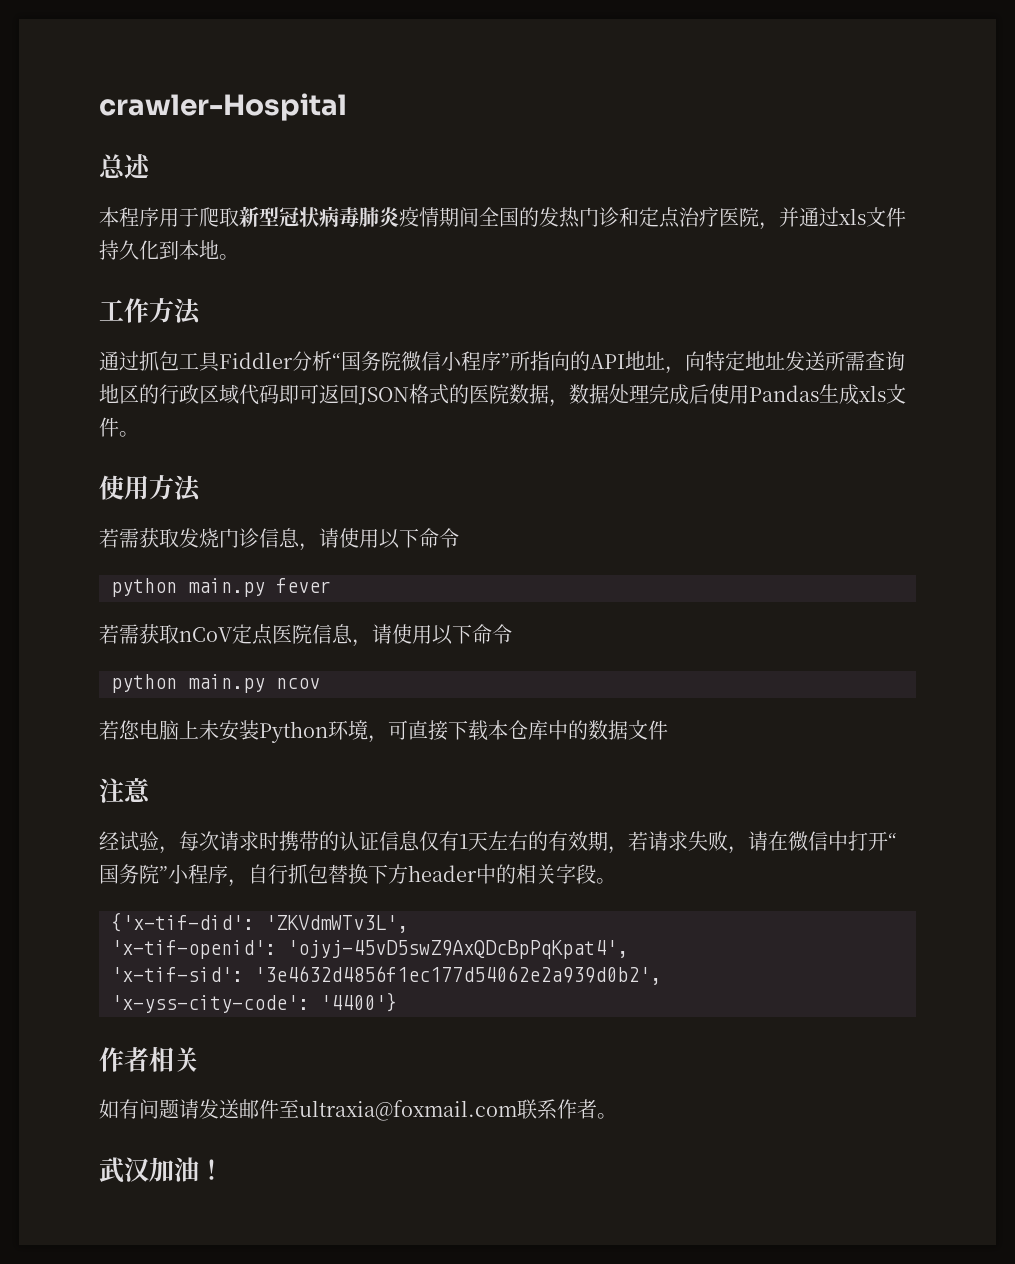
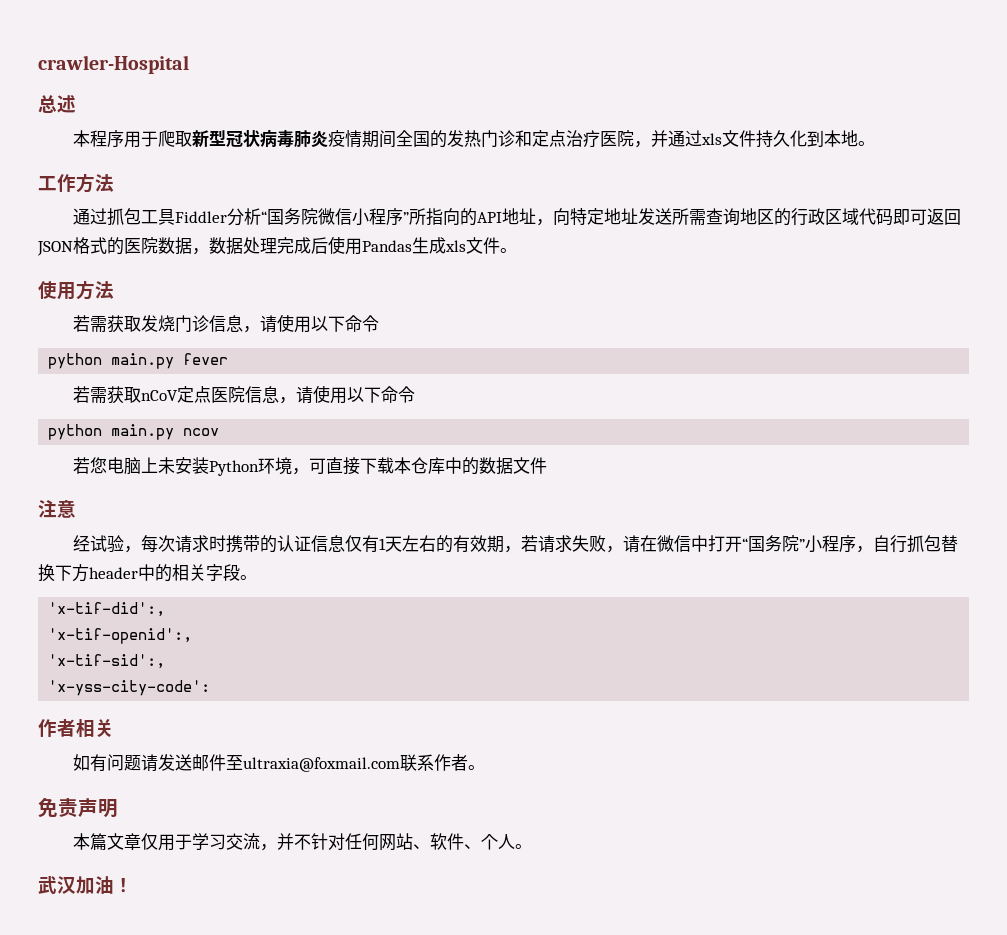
[111,912,408,933] [111,940,628,959] [111,966,661,985] {'x-tif-did': 'ZKVdmWTv3L', // 'x-tif-openid': 'ojyj-45vD5swZ9AxQDcBpPqKpat4', // 'x-tif-sid': '3e4632d4856f1ec177d54062e2a939d0b2', -> [48,602,166,617] [48,628,193,644] [48,654,166,669] 'x-tif-did':, // 'x-tif-openid':, // 'x-tif-sid':,
[320,992,397,1012] '4400'} -> (211, 688) none
(617, 1116) none -> [38,797,118,818] [72,833,532,851] // 免责声明 // 本篇文章仅用于学习交流，并不针对任何网站、软件、个人。

